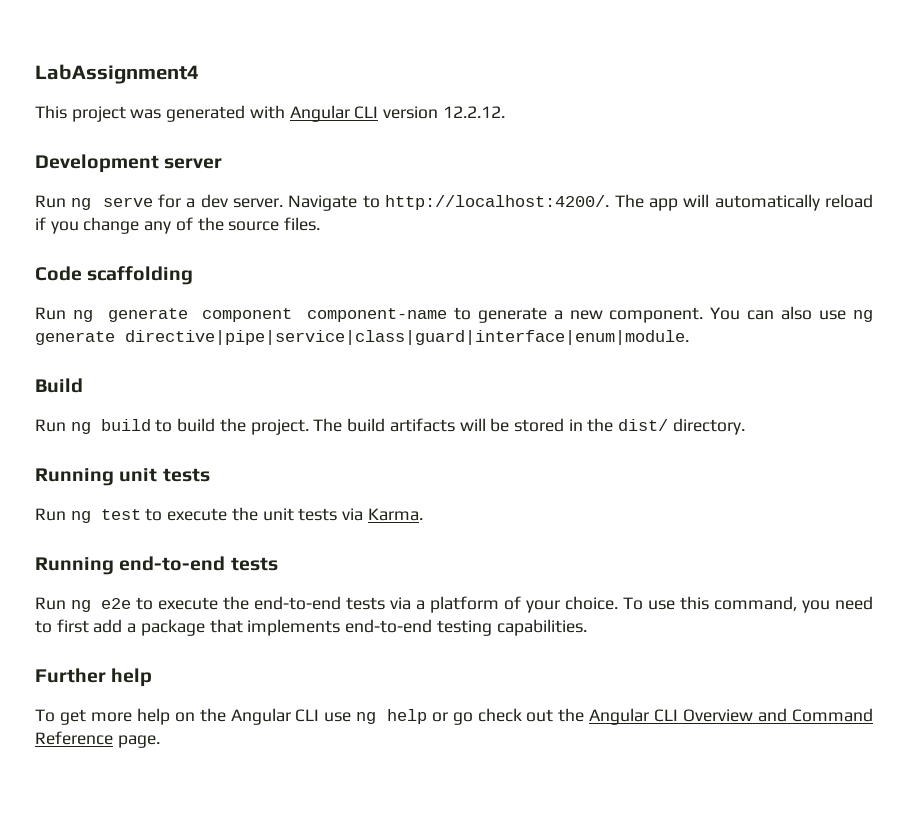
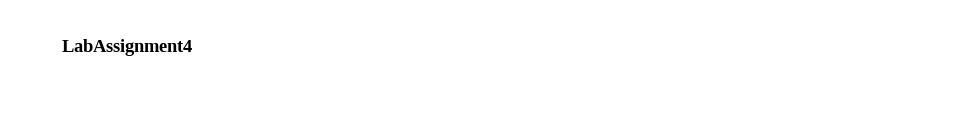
[35,105,505,122] [35,154,223,173] [35,194,873,211] [35,217,321,234] [35,266,194,285] [35,306,874,323] [35,330,689,345] [35,378,83,393] [35,418,745,435] [35,468,210,486] [35,507,423,523] [35,556,278,575] [35,596,873,613] [35,619,587,636] [35,668,153,687] [35,708,873,725] [35,731,160,748] // This project was generated with Angular CLI version 12.2.12. // Development server // Run ng serve for a dev server. Navigate to http://localhost:4200/. The app will automatically reload if you change any of the source files. // Code scaffolding // Run ng generate component component-name to generate a new component. You can also use ng generate directive|pipe|service|class|guard|interface|enum|module. // Build // Run ng build to build the project. The build artifacts will be stored in the dist/ directory. // Running unit tests // Run ng test to execute the unit tests via Karma. // Running end-to-end tests // Run ng e2e to execute the end-to-end tests via a platform of your choice. To use this command, you need to first add a package that implements end-to-end testing capabilities. // Further help // To get more help on the Angular CLI use ng help or go check out the Angular CLI Overview and Command Reference page. -> (192, 47) none

